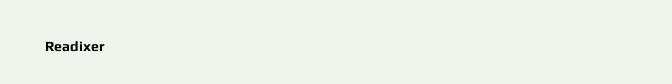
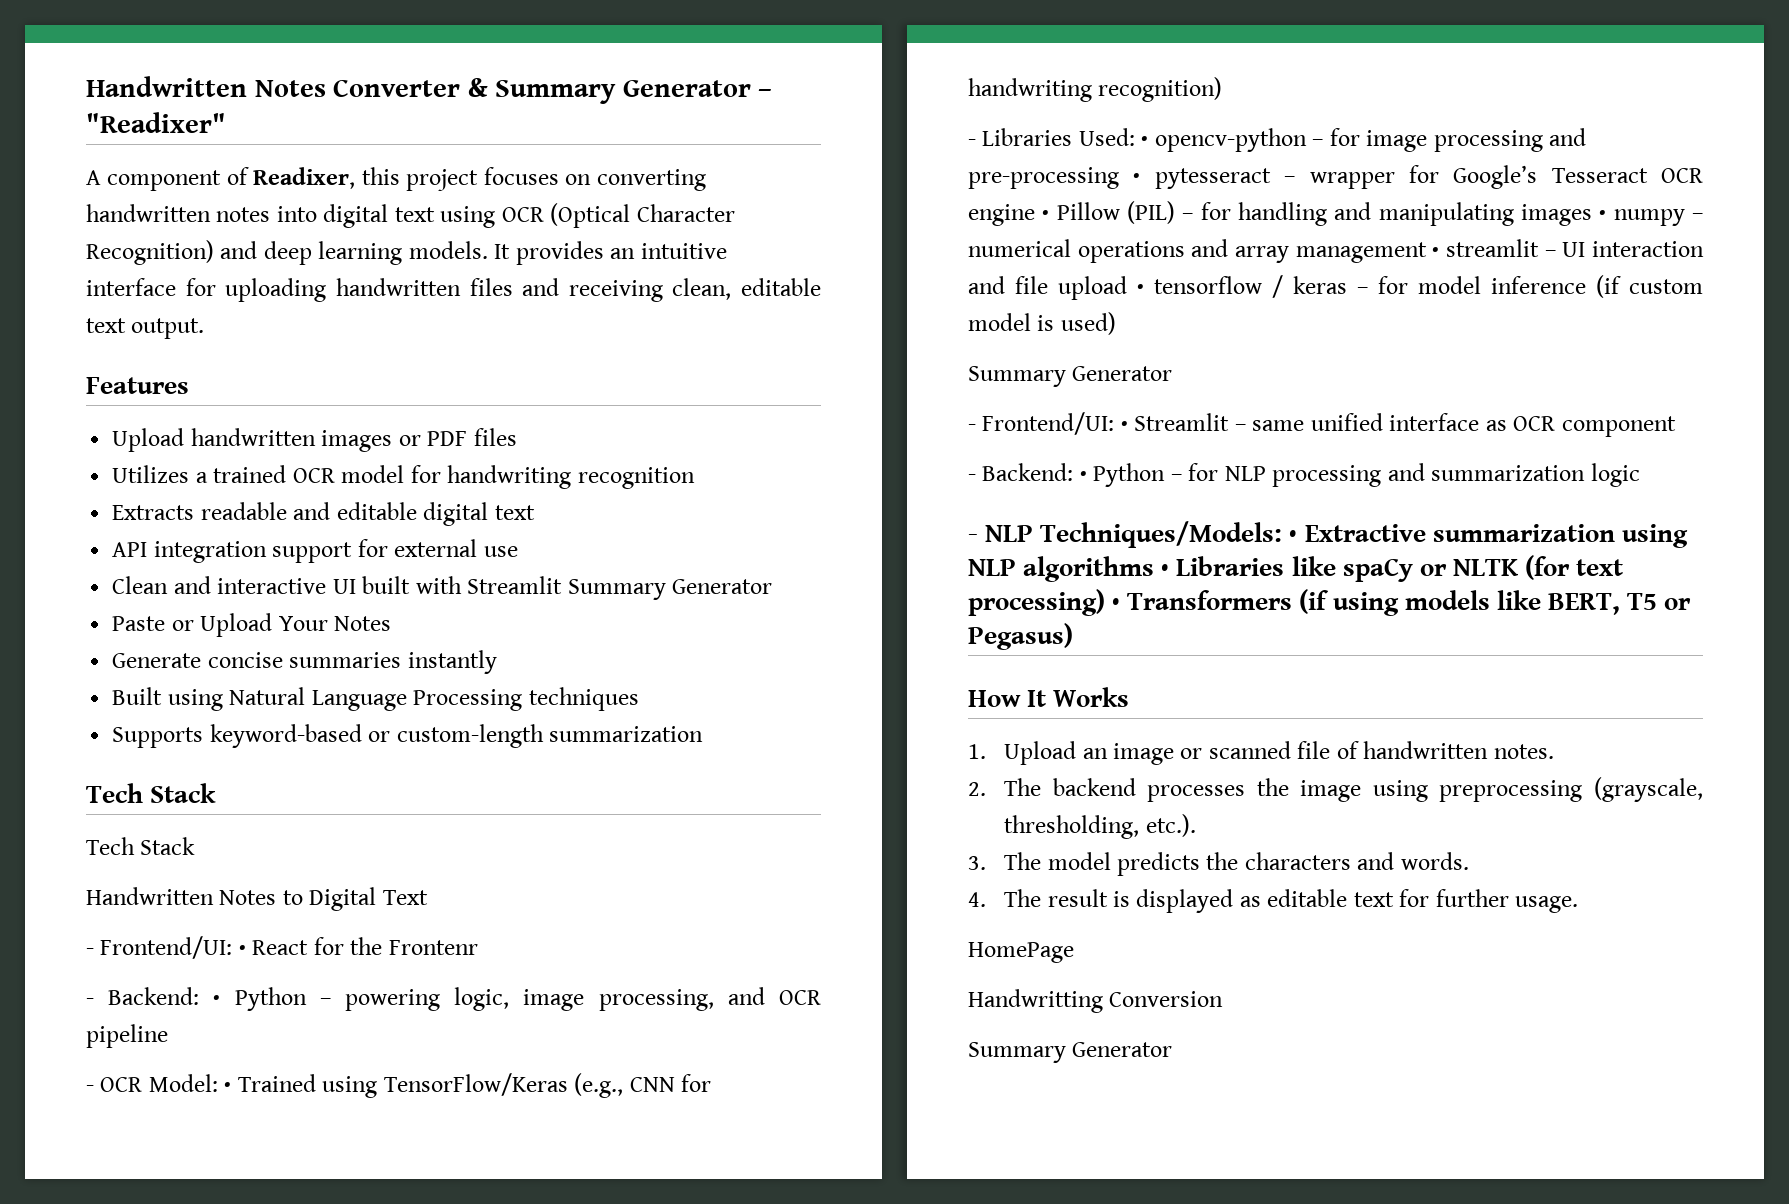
[45,41,105,52] Readixer -> [86,76,773,104] [86,112,226,133] [86,167,706,191] [86,203,735,228] [86,240,727,265] [86,278,821,302] [86,318,205,339] [86,377,189,394] [112,428,517,452] [112,465,695,489] [112,502,535,526] [112,539,518,563] [112,576,773,600] [112,613,392,637] [112,650,497,674] [112,687,639,711] [112,724,704,748] [86,783,217,803] [86,837,196,855] [86,887,428,911] [86,936,478,959] [86,987,821,1011] [86,1024,168,1048] [86,1073,712,1098] [968,77,1223,102] [968,128,1587,152] [968,165,1703,189] [968,201,1703,226] [968,239,1704,263] [968,275,1703,300] [968,312,1116,335] [968,366,1173,387] [968,412,1676,437] [968,463,1640,487] [968,521,1688,548] [968,555,1624,582] [968,589,1692,616] [968,623,1073,650] [968,687,1130,707] [968,741,1554,765] [968,777,1703,802] [1004,814,1196,839] [968,852,1469,876] [968,889,1579,913] [968,942,1074,963] [968,989,1224,1013] [968,1042,1173,1063] Handwritten Notes Converter & Summary Generator – "Readixer" // A component of Readixer, this project focuses on converting handwritten notes into digital text using OCR (Optical Character Recognition) and deep learning models. It provides an intuitive interface for uploading handwritten files and receiving clean, editable text output. // Features // Upload handwritten images or PDF files // Utilizes a trained OCR model for handwriting recognition // Extracts readable and editable digital text // API integration support for external use // Clean and interactive UI built with Streamlit Summary Generator // Paste or Upload Your Notes // Generate concise summaries instantly // Built using Natural Language Processing techniques // Supports keyword-based or custom-length summarization // Tech Stack // Tech Stack // Handwritten Notes to Digital Text // - Frontend/UI: • React for the Frontenr // - Backend: • Python – powering logic, image processing, and OCR pipeline // - OCR Model: • Trained using TensorFlow/Keras (e.g., CNN for handwriting recognition) // - Libraries Used: • opencv-python – for image processing and pre-processing • pytesseract – wrapper for Google’s Tesseract OCR engine • Pillow (PIL) – for handling and manipulating images • numpy – numerical operations and array management • streamlit – UI interaction and file upload • tensorflow / keras – for model inference (if custom model is used) // Summary Generator // - Frontend/UI: • Streamlit – same unified interface as OCR component // - Backend: • Python – for NLP processing and summarization logic // - NLP Techniques/Models: • Extractive summarization using NLP algorithms • Libraries like spaCy or NLTK (for text processing) • Transformers (if using models like BERT, T5 or Pegasus) // How It Works // 1. Upload an image or scanned file of handwritten notes. // 2. The backend processes the image using preprocessing (grayscale, thresholding, etc.). // 3. The model predicts the characters and words. // 4. The result is displayed as editable text for further usage. // HomePage // Handwritting Conversion // Summary Generator

